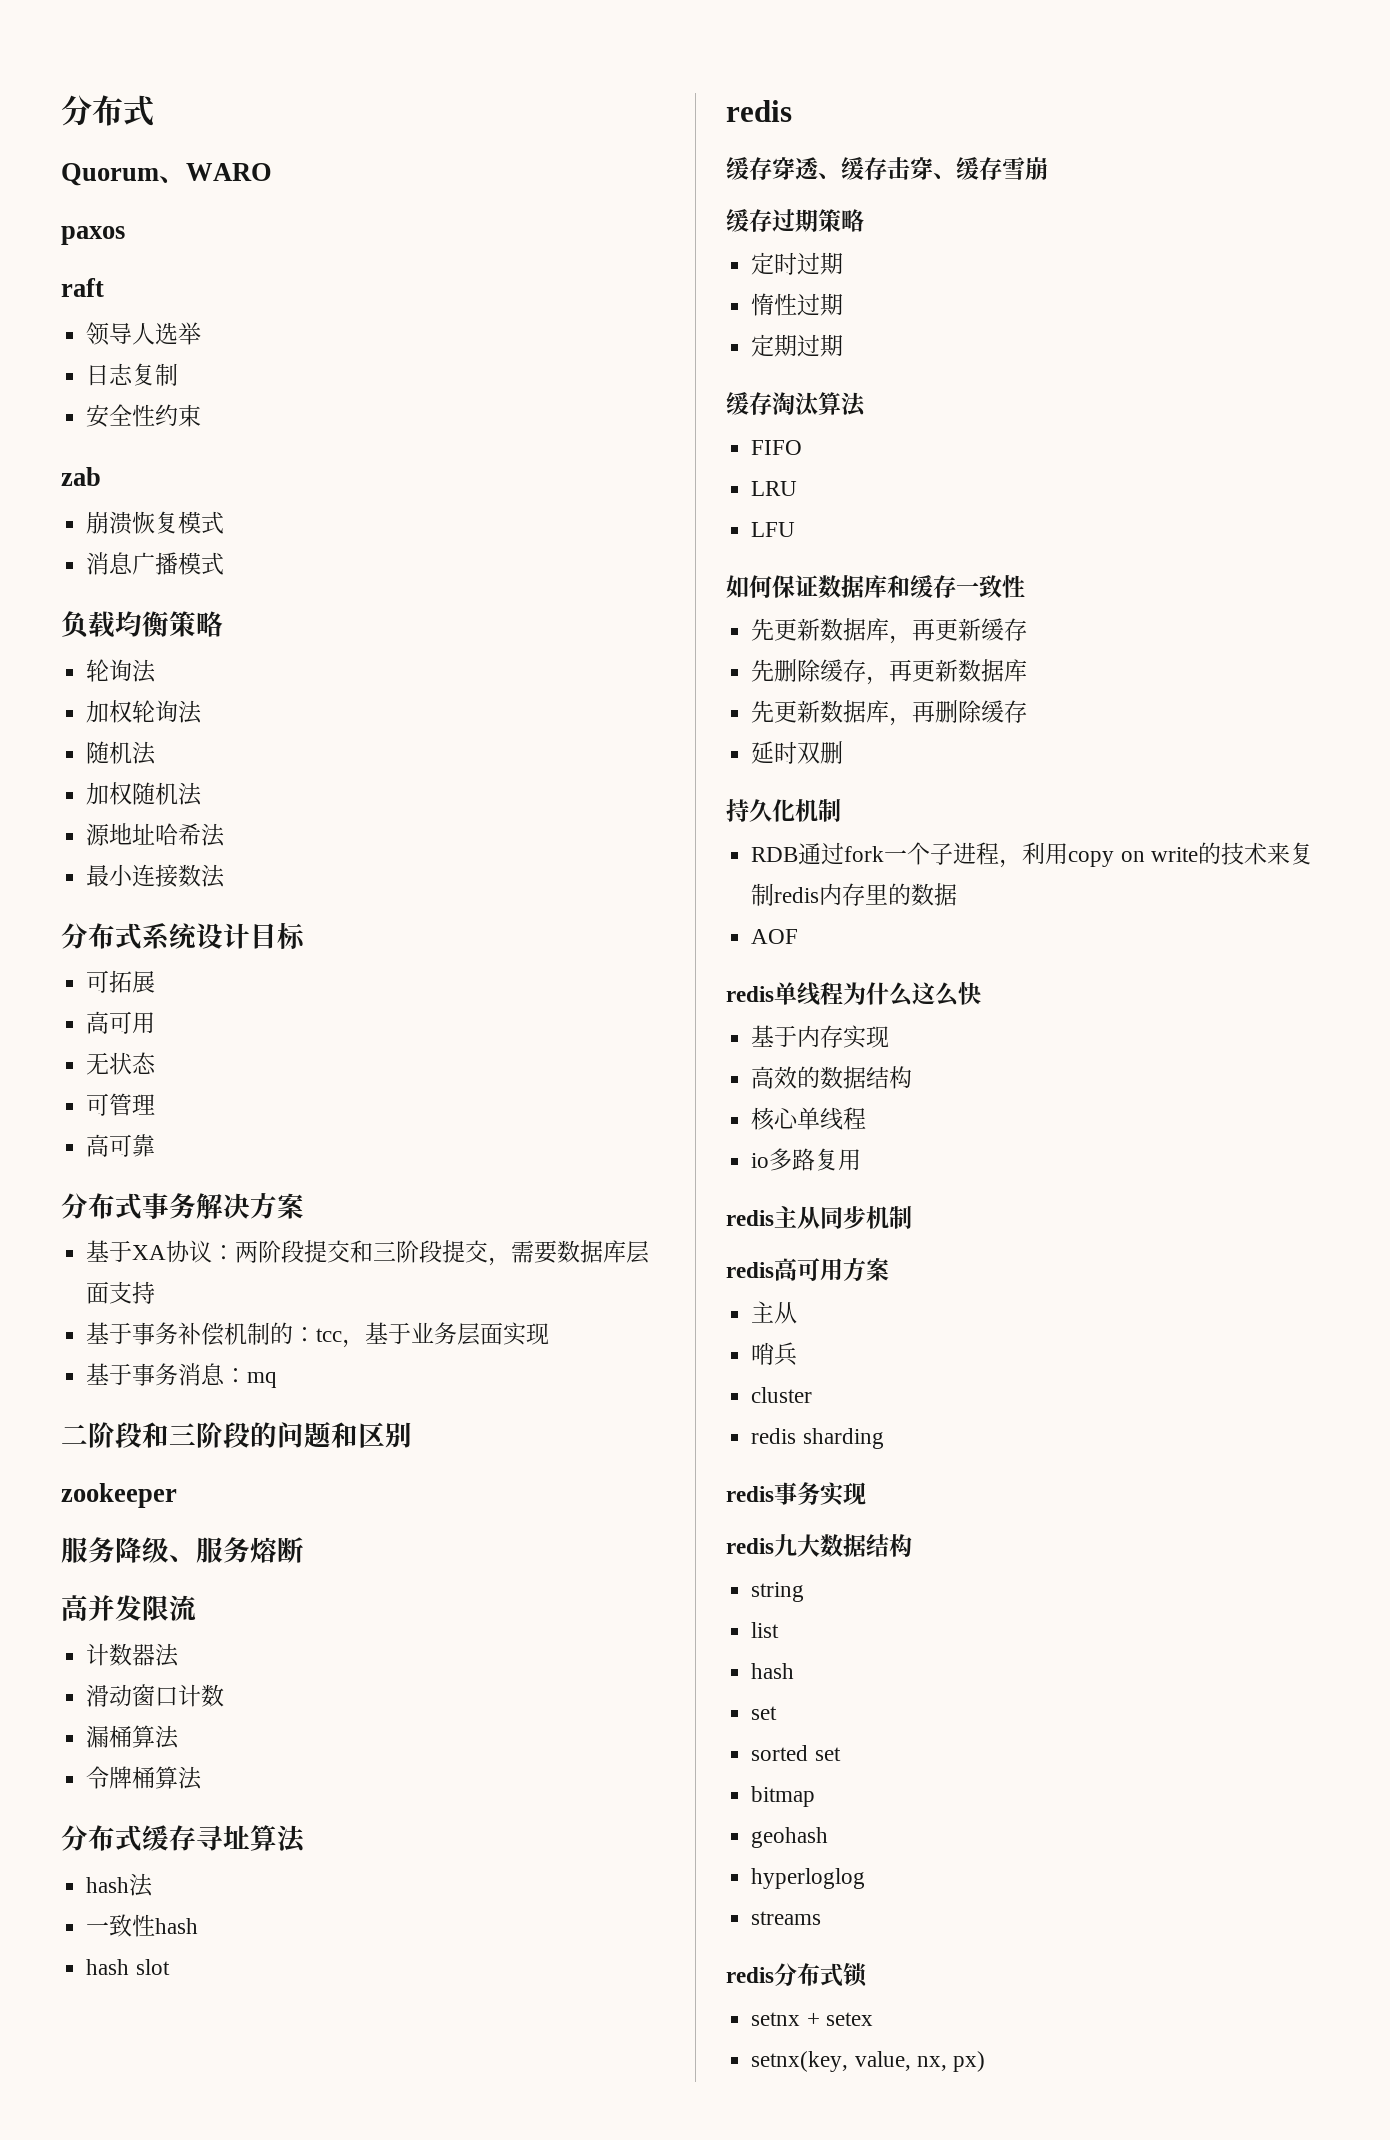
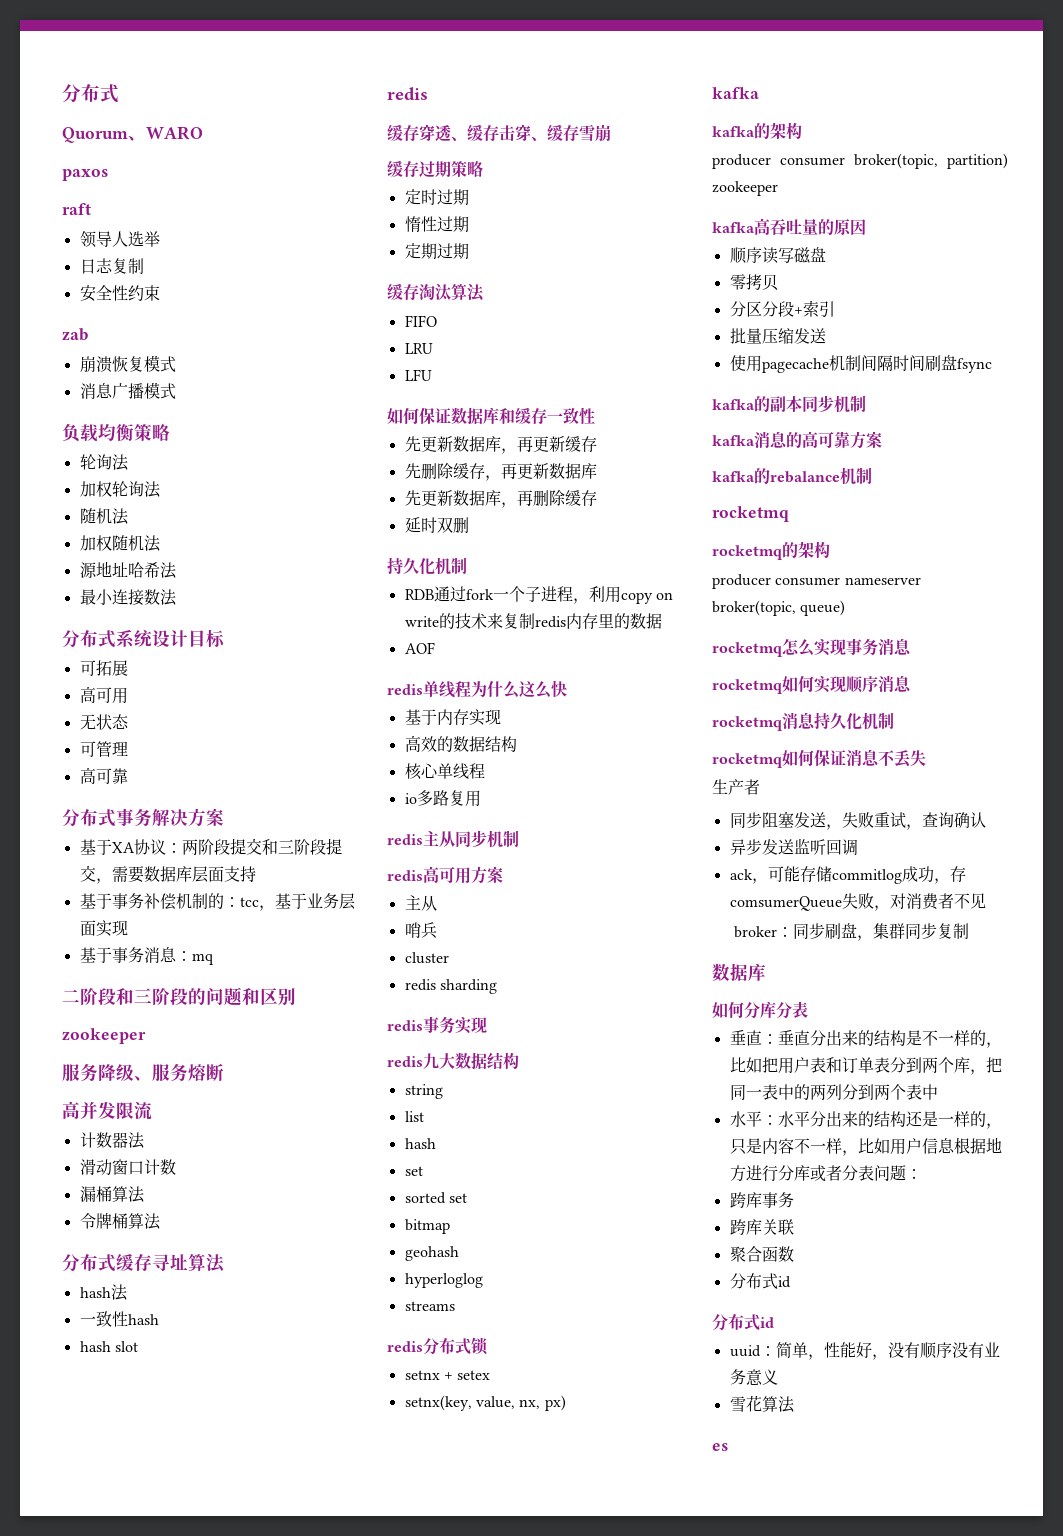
(985, 2061) none -> [712,87,759,99] [712,122,802,139] [712,153,1008,169] [712,181,778,196] [712,218,866,236] [729,247,826,264] [729,274,778,291] [729,300,835,318] [729,328,826,344] [729,355,992,373] [712,395,866,413] [712,431,882,449] [712,467,872,485] [712,506,789,522] [712,541,830,560] [712,574,921,589] [712,600,846,616] [712,638,911,657] [712,675,911,694] [712,712,894,731] [712,749,926,768] [712,779,760,795] [729,811,986,830] [729,838,858,856] [729,866,966,884] [729,893,986,911] [734,923,970,941] [712,963,766,982] [712,1001,808,1019] [729,1030,1002,1048] [729,1057,1002,1075] [729,1084,938,1100] [729,1111,1002,1129] [729,1137,1002,1156] [729,1165,922,1182] [729,1192,794,1208] [729,1219,794,1235] [729,1246,794,1262] [729,1273,791,1289] [712,1313,774,1331] [729,1342,1000,1360] [729,1369,778,1386] [729,1395,795,1413] [712,1443,728,1451] // kafka // kafka的架构 // producer consumer broker(topic, partition) zookeeper // kafka高吞吐量的原因 // 顺序读写磁盘 // 零拷贝 // 分区分段+索引 // 批量压缩发送 // 使用pagecache机制间隔时间刷盘fsync // kafka的副本同步机制 // kafka消息的高可靠方案 // kafka的rebalance机制 // rocketmq // rocketmq的架构 // producer consumer nameserver broker(topic, queue) // rocketmq怎么实现事务消息 // rocketmq如何实现顺序消息 // rocketmq消息持久化机制 // rocketmq如何保证消息不丢失 // 生产者 // 同步阻塞发送，失败重试，查询确认 // 异步发送监听回调 // ack，可能存储commitlog成功，存comsumerQueue失败，对消费者不见 // broker：同步刷盘，集群同步复制 // 数据库 // 如何分库分表 // 垂直：垂直分出来的结构是不一样的，比如把用户表和订单表分到两个库，把同一表中的两列分到两个表中 // 水平：水平分出来的结构还是一样的，只是内容不一样，比如用户信息根据地方进行分库或者分表问题： // 跨库事务 // 跨库关联 // 聚合函数 // 分布式id // 分布式id // uuid：简单，性能好，没有顺序没有业务意义 // 雪花算法 // es

